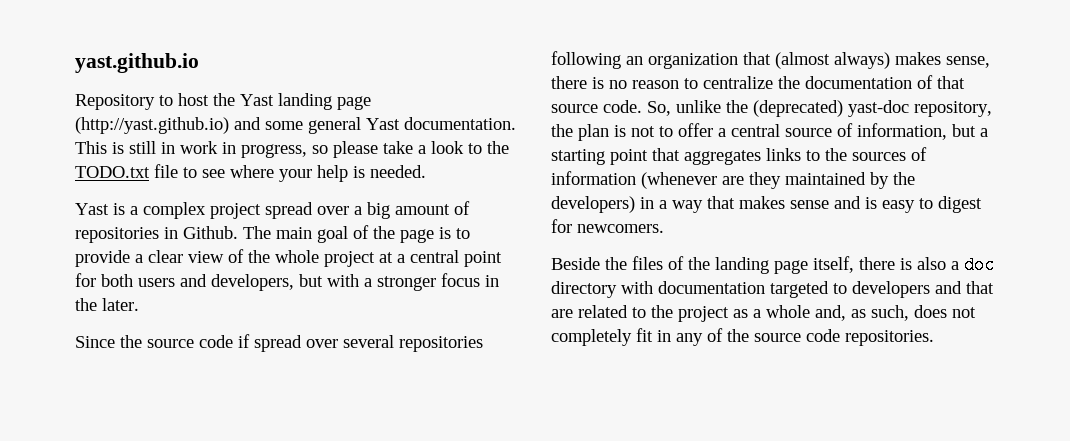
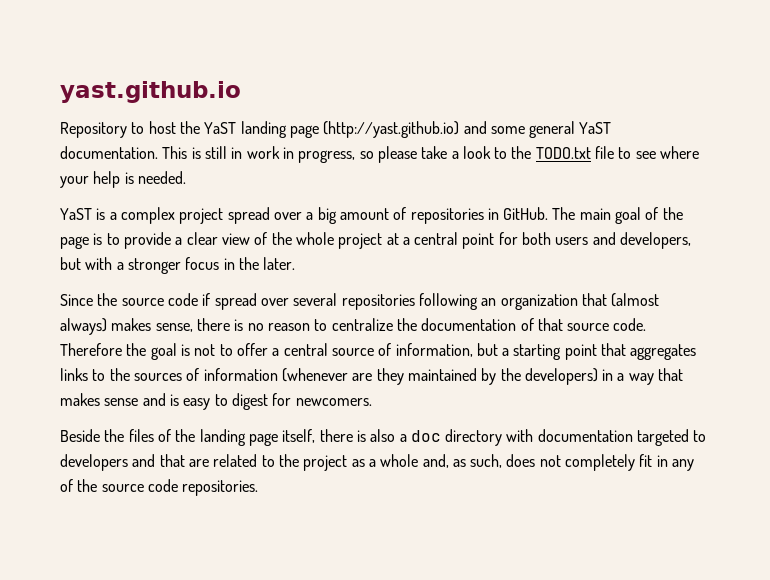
[240,94,274,106] Yast -> [204,122,237,134] YaST
[366,118,400,130] Yast -> [579,122,612,134] YaST
[75,203,109,215] Yast -> [60,208,92,220] YaST
[183,226,238,239] Github. -> [503,207,549,220] GitHub.
[647,100,992,117] [551,124,609,141] So, unlike the (deprecated) yast-doc repository, the plan -> [60,343,177,360] Therefore the goal

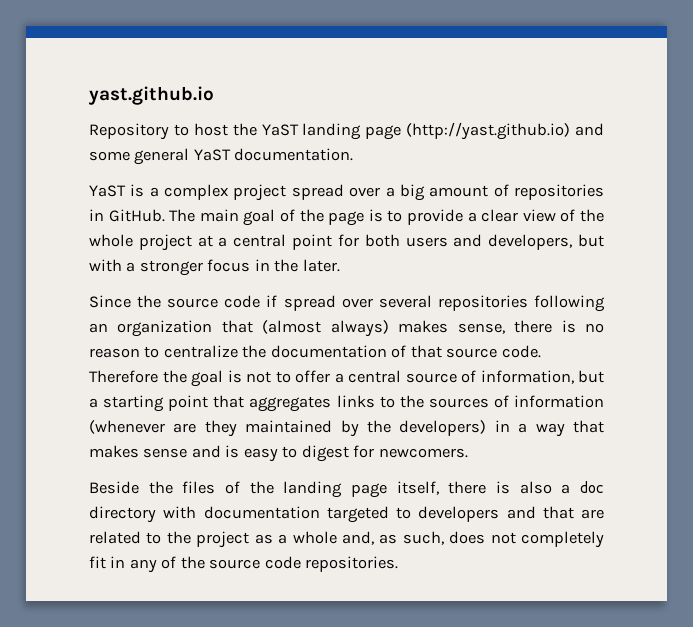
[162,146,700,163] [60,171,186,188] This is still in work in progress, so please take a look to the TODO.txt file to see where your help is needed. -> (354, 154) none

